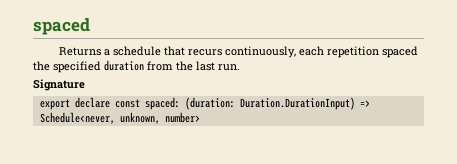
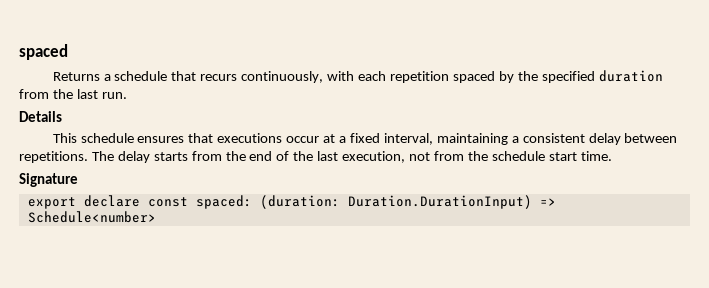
(296, 52) none -> [327,71,355,81] with
(418, 52) none -> [498,71,514,83] by
(240, 67) none -> [19,111,62,122] [52,133,678,145] [19,151,612,163] // Details // This schedule ensures that executions occur at a fixed interval, maintaining a consistent delay between repetitions. The delay starts from the end of the last execution, not from the schedule start time.
[39,112,200,124] Schedule<never, unknown, number> -> [27,211,156,223] Schedule<number>

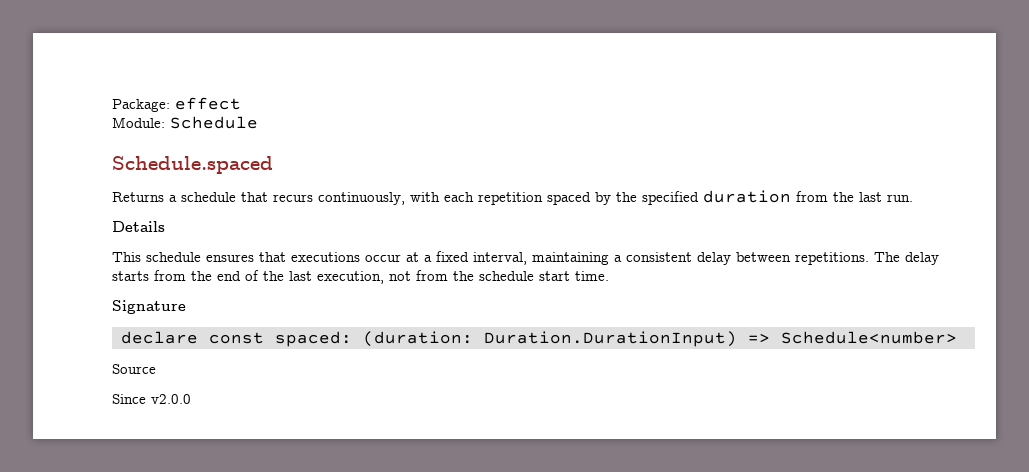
[19,44,68,60] spaced -> [112,97,241,112] [112,116,258,129] [112,156,273,174] Package: effect // Module: Schedule // Schedule.spaced
[27,197,76,209] export -> (186, 307) none
(156, 217) none -> [112,364,156,374] [112,394,191,404] // Source // Since v2.0.0

